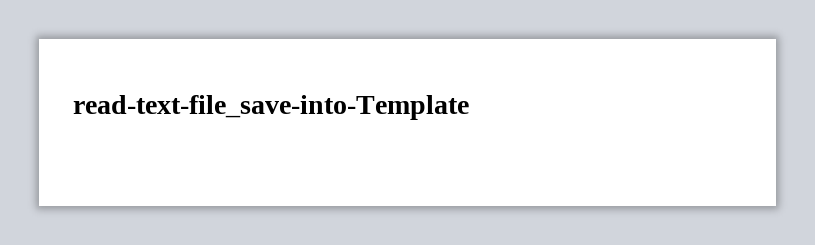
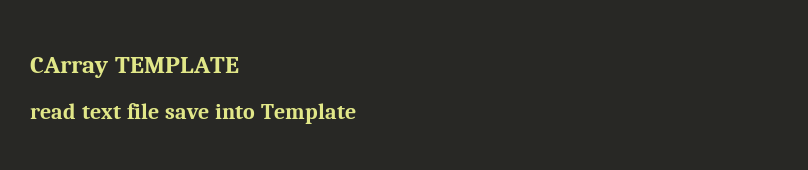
[73,95,469,120] read-text-file_save-into-Template -> [30,57,239,78] [30,103,356,124] CArray TEMPLATE // read text file save into Template

